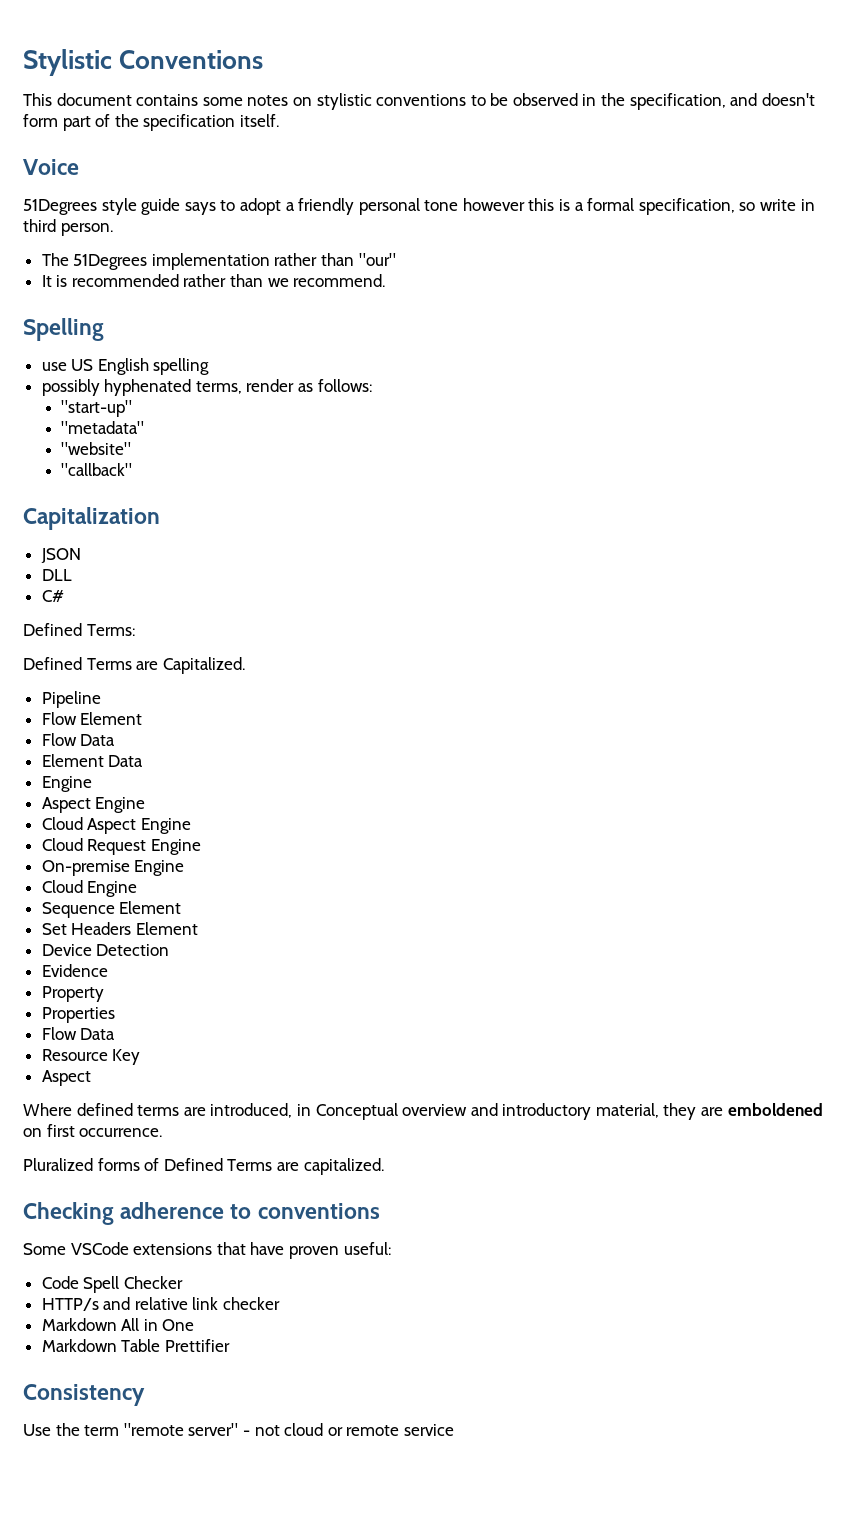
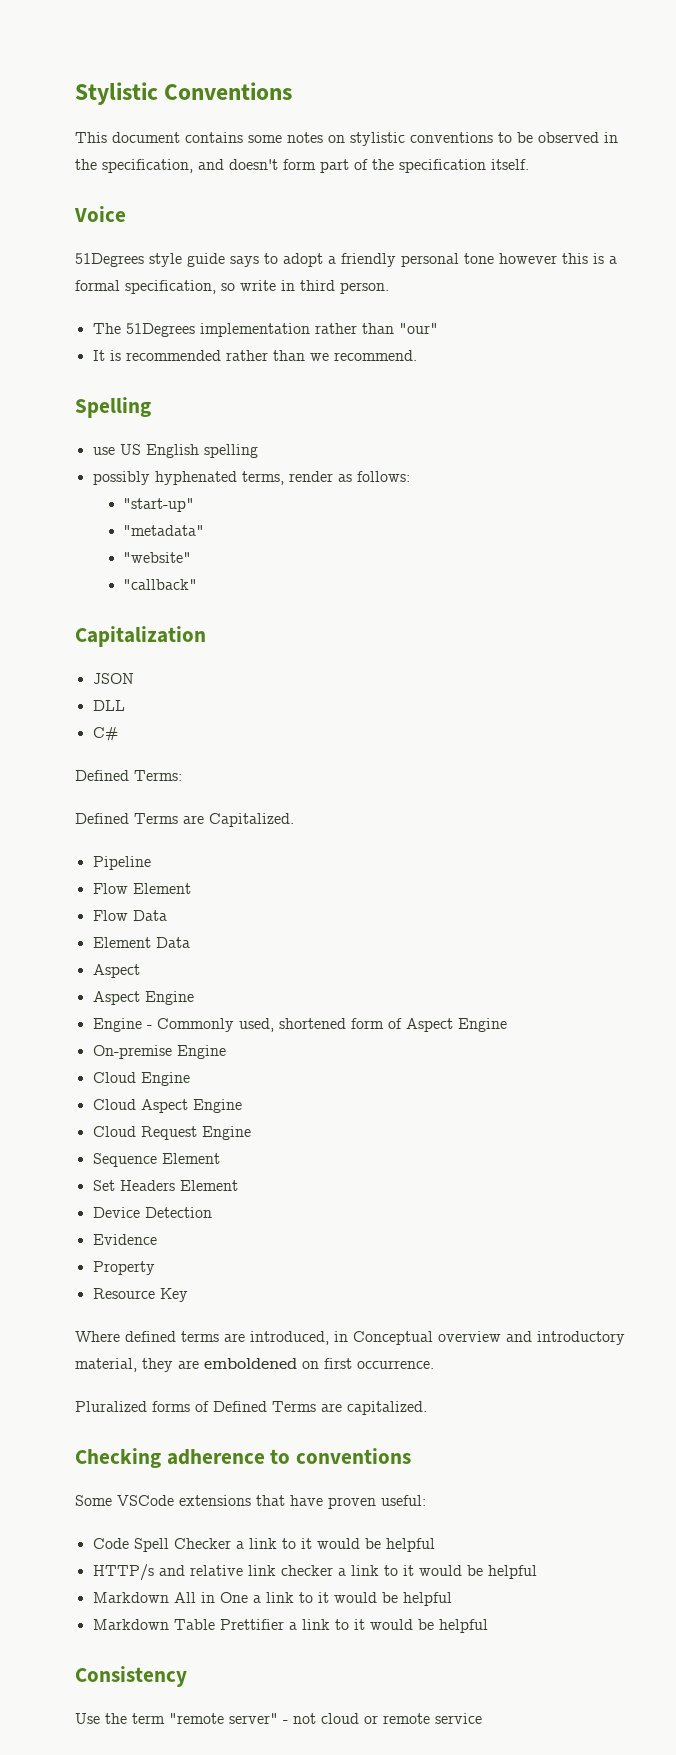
[41,776,92,792] [41,797,91,813] Engine // Aspect -> [92,964,140,978] [92,991,194,1005] [92,1018,507,1032] [92,1045,226,1059] [92,1072,136,1083] Aspect // Aspect Engine // Engine - Commonly used, shortened form of Aspect Engine // On-premise Engine // Cloud
[41,860,185,876] [41,880,138,897] // On-premise Engine // Cloud Engine -> (251, 1133) none
[41,1007,115,1023] [41,1027,116,1040] // Properties // Flow Data -> (155, 1268) none
[41,1070,91,1086] // Aspect -> (188, 1295) none
(183, 1282) none -> [235,1538,435,1552] a link to it would be helpful
[41,1318,195,1331] [41,1339,230,1352] // Markdown All in One // Markdown Table Prettifier -> [337,1565,537,1579] [92,1592,452,1606] [92,1619,488,1633] a link to it would be helpful // Markdown All in One a link to it would be helpful // Markdown Table Prettifier a link to it would be helpful

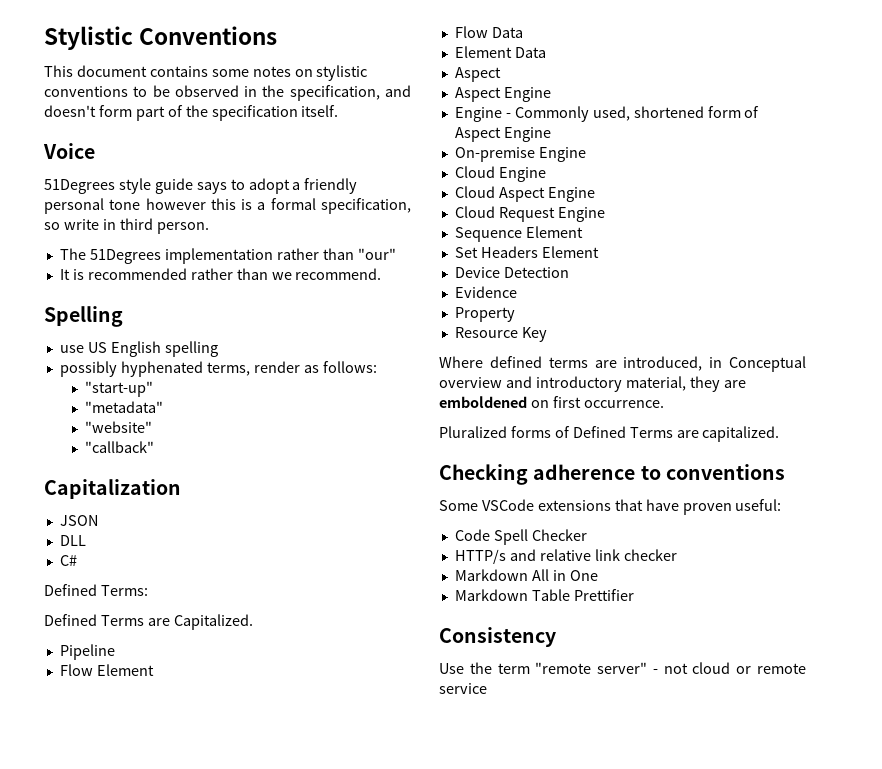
[235,1538,435,1552] a link to it would be helpful -> (587, 535) none
[337,1565,537,1579] [92,1592,452,1606] [92,1619,488,1633] a link to it would be helpful // Markdown All in One a link to it would be helpful // Markdown Table Prettifier a link to it would be helpful -> [454,569,598,581] [454,589,634,601] // Markdown All in One // Markdown Table Prettifier

